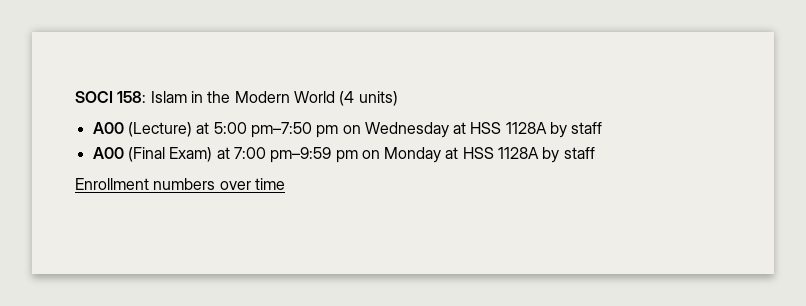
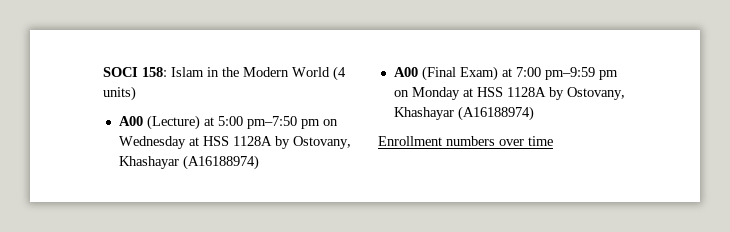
[571,122,603,134] staff -> [292,136,351,149] [118,155,259,170] Ostovany, Khashayar (A16188974)
[563,147,595,159] staff -> [566,87,625,100] [393,106,534,121] Ostovany, Khashayar (A16188974)

